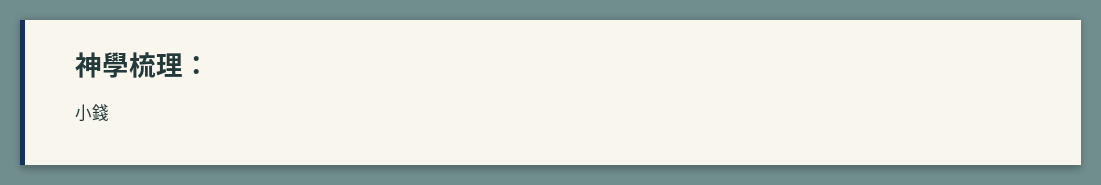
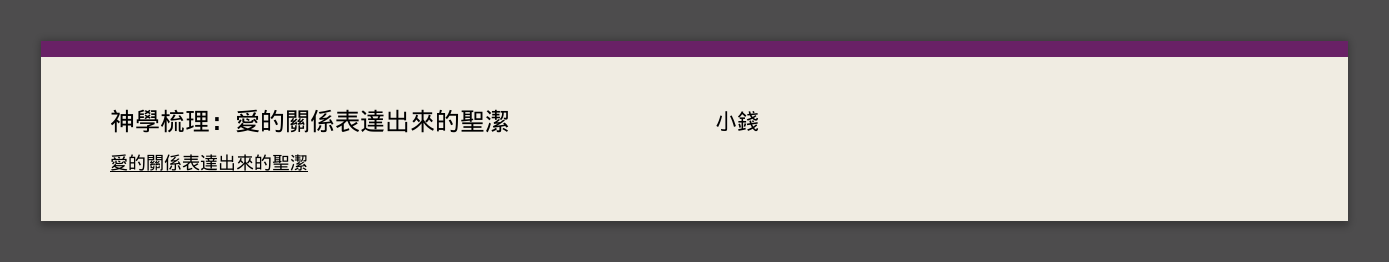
(210, 65) none -> [235,109,510,133] [110,154,308,171] 愛的關係表達出來的聖潔 // 愛的關係表達出來的聖潔

